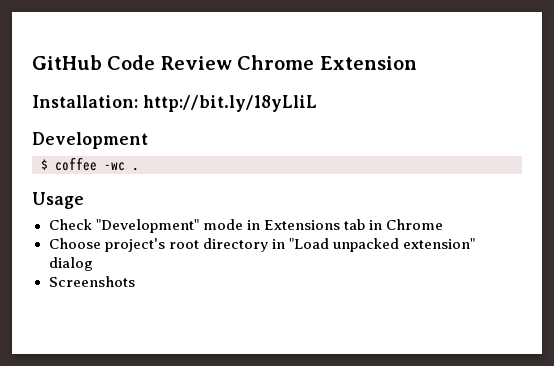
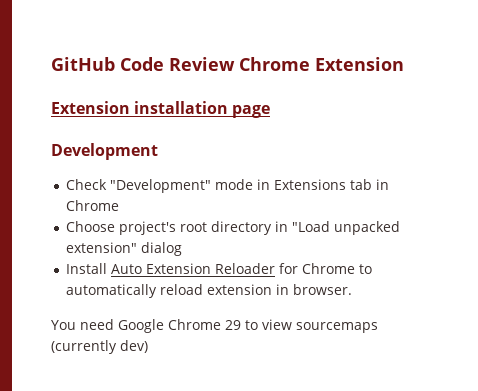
[32,95,317,112] [32,132,148,149] [41,157,139,171] [32,192,84,209] Installation: http://bit.ly/18yLliL // Development // $ coffee -wc . // Usage -> [51,101,271,118] [51,143,158,160] Extension installation page // Development
[48,276,135,287] Screenshots -> [65,263,372,274] [65,284,352,298] [51,319,378,333] [51,340,148,354] Install Auto Extension Reloader for Chrome to automatically reload extension in browser. // You need Google Chrome 29 to view sourcemaps (currently dev)

